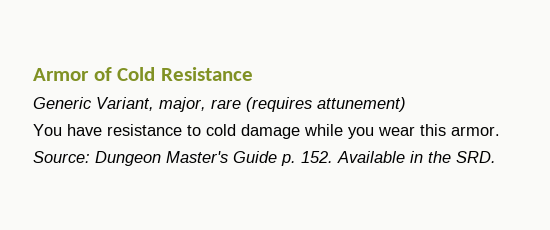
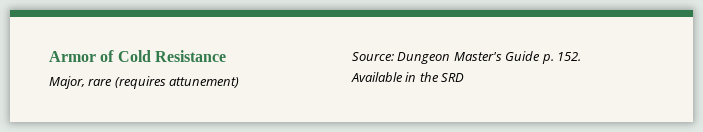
[33,97,206,112] Generic Variant, major, -> [49,76,85,89] Major,
[33,124,500,139] // You have resistance to cold damage while you wear this armor. -> (240, 82) none
[456,151,496,163] SRD. -> [441,73,465,82] SRD

